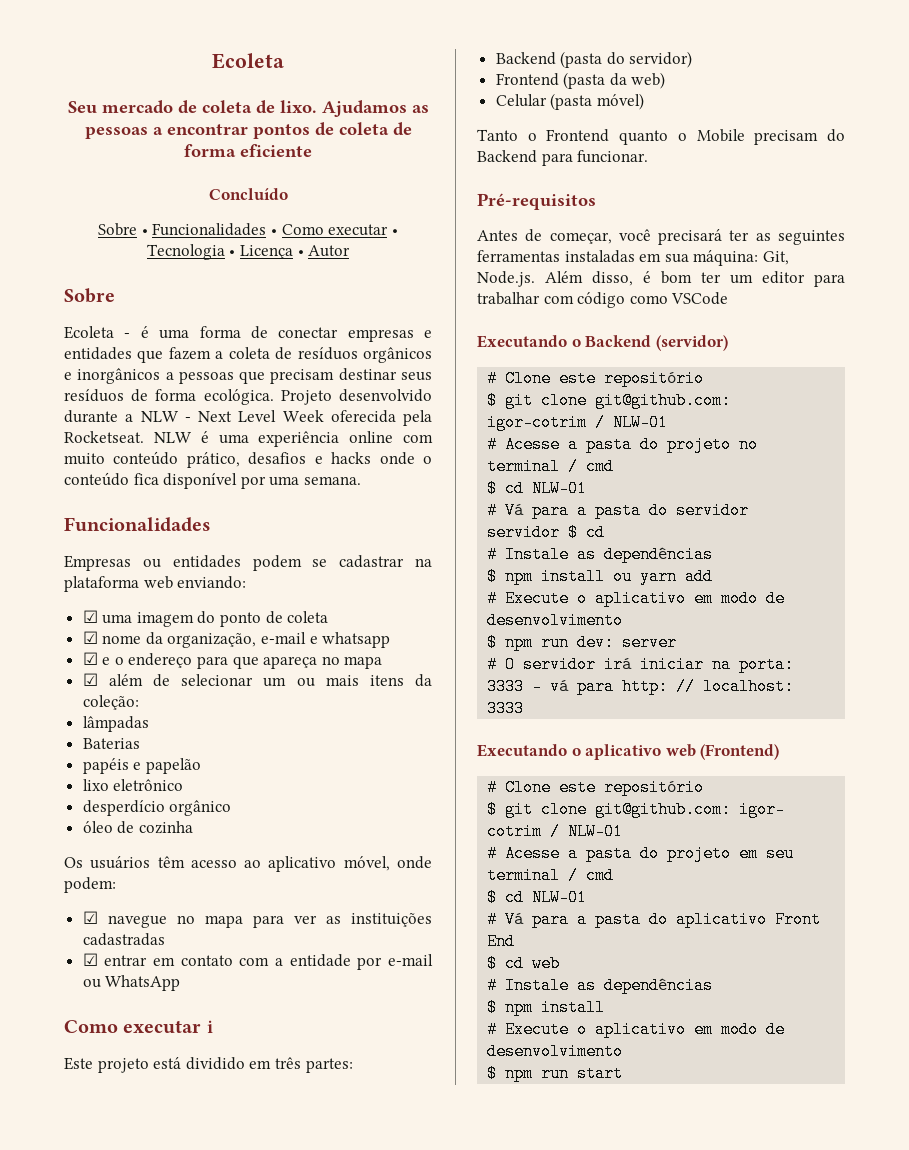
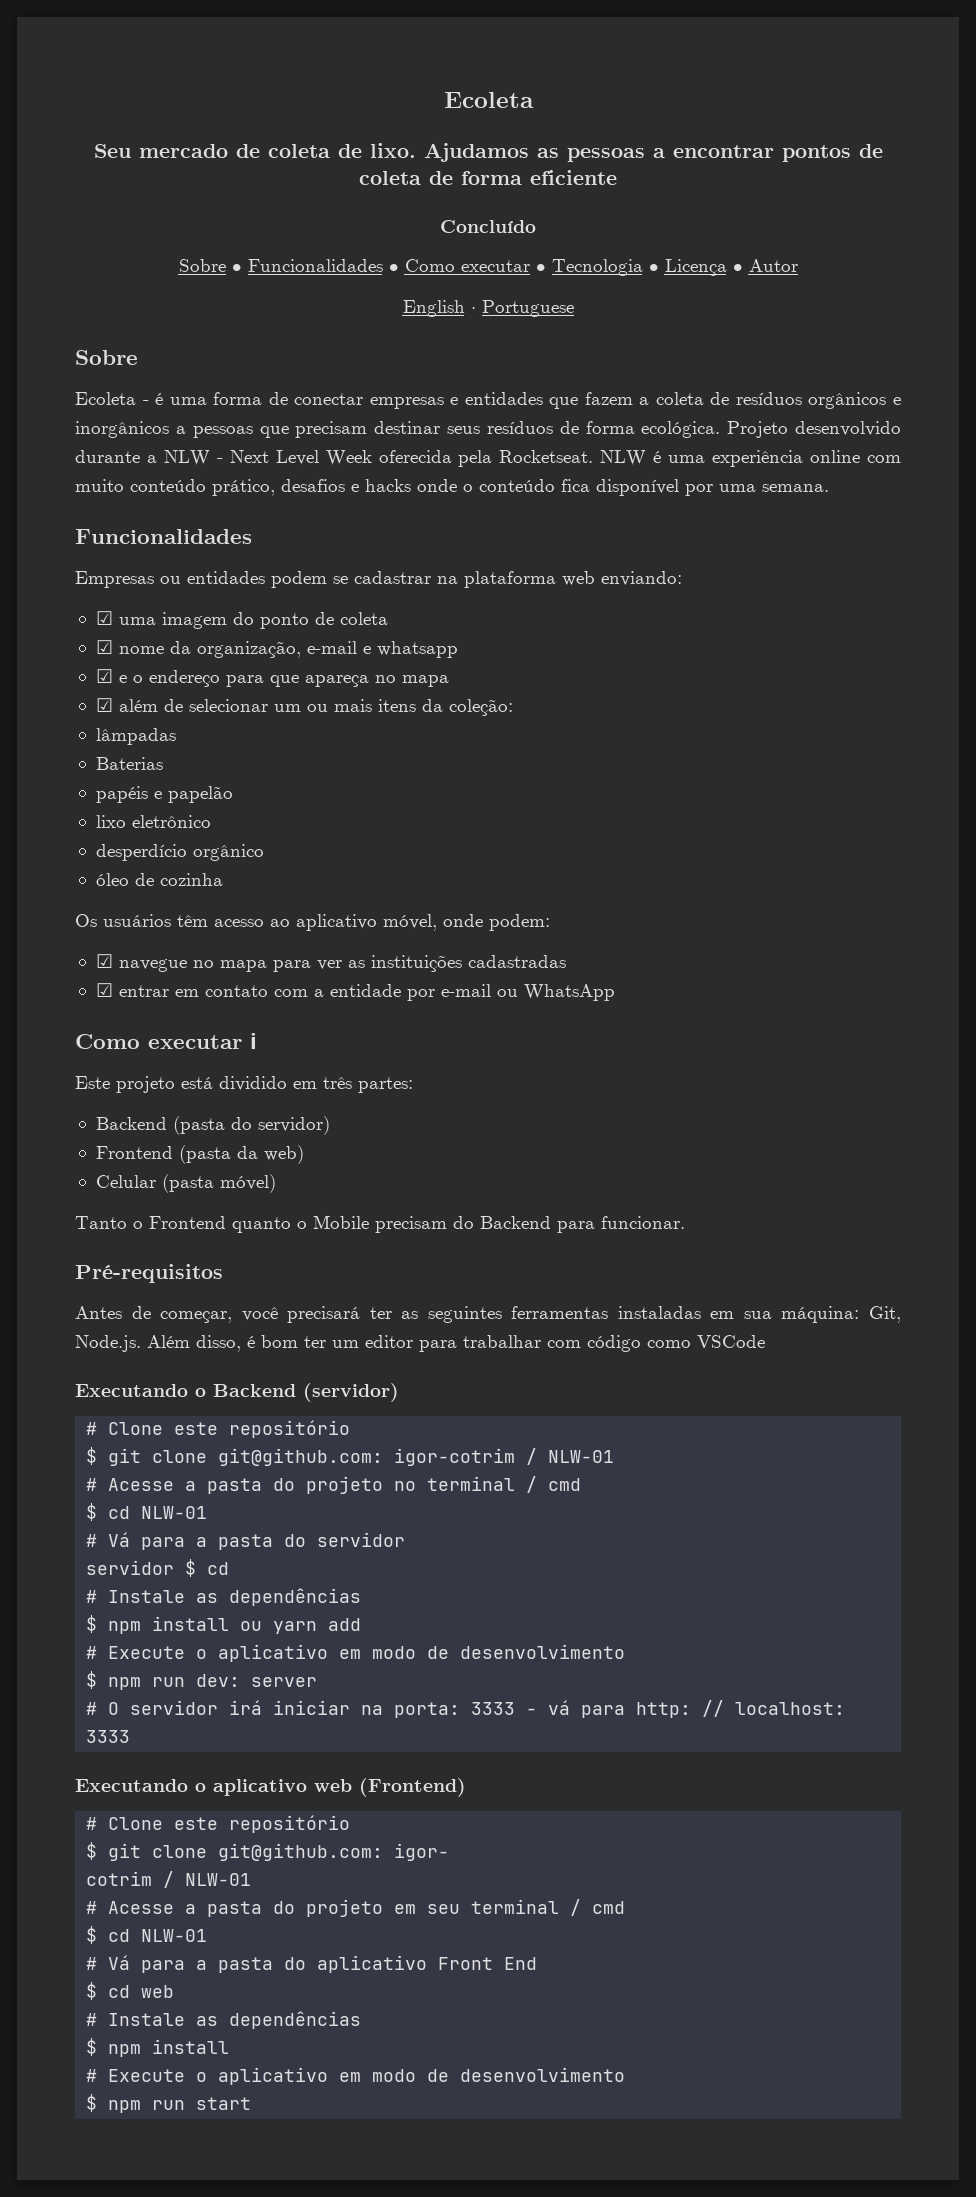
(351, 251) none -> [402,300,574,317] // English · Portuguese

